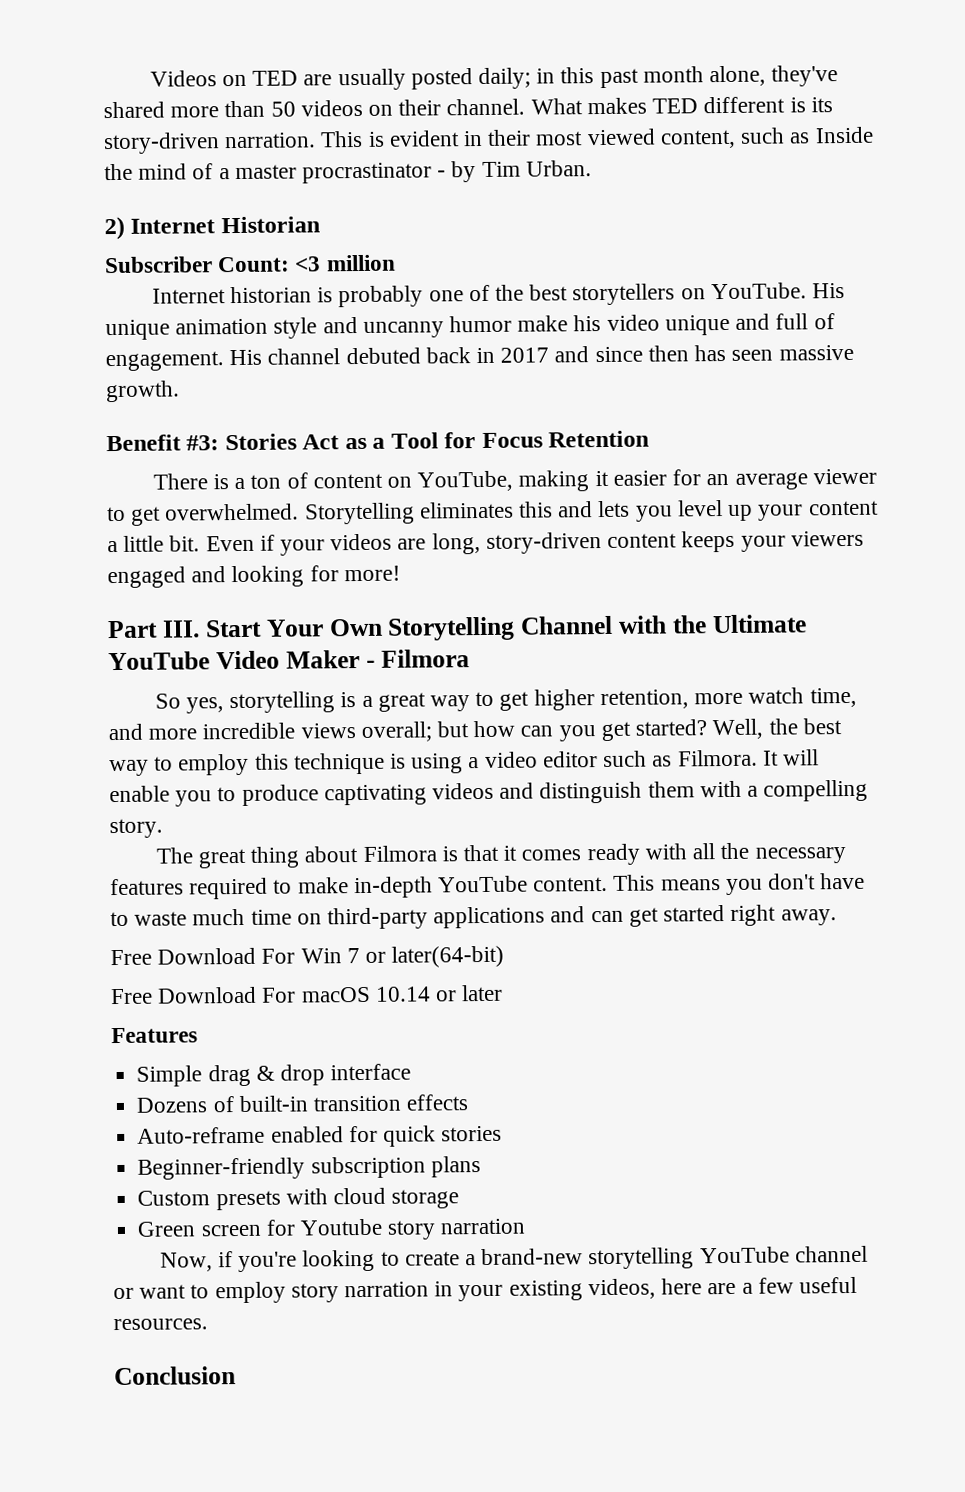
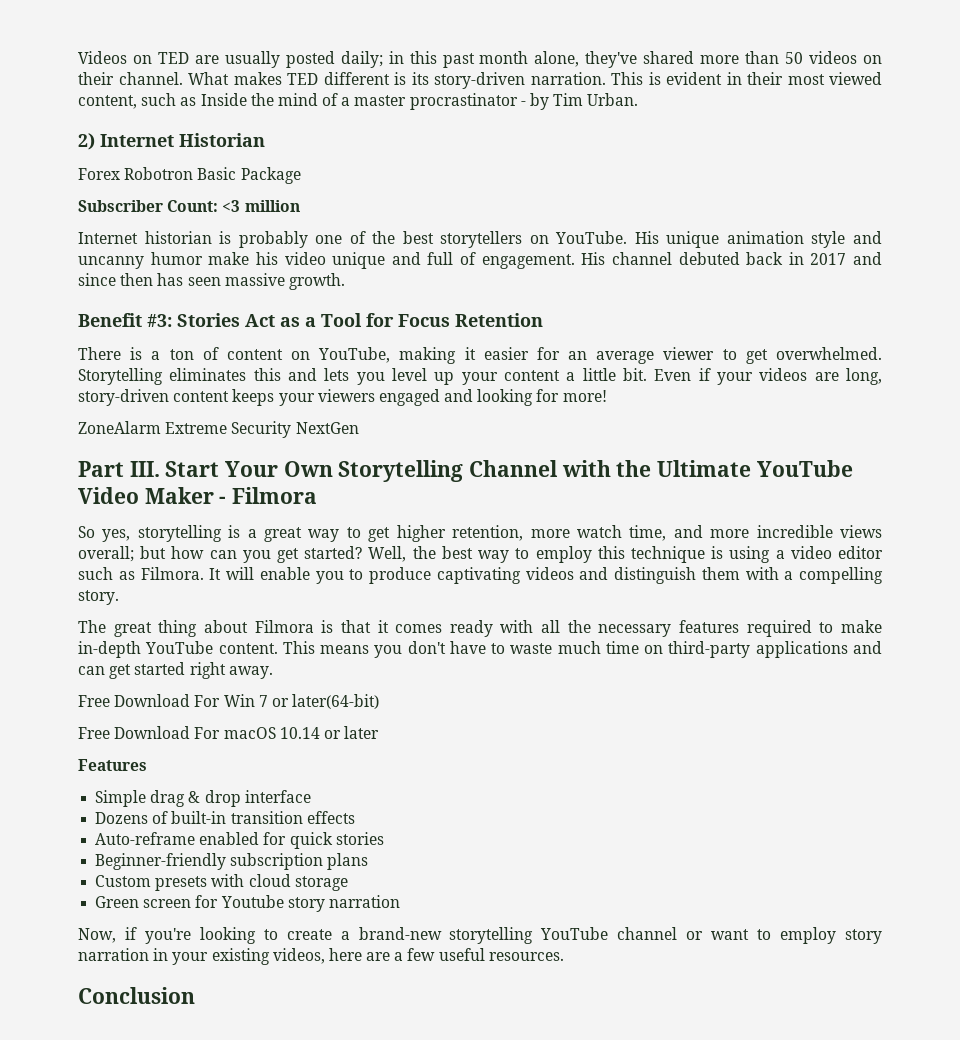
(320, 225) none -> [78,167,301,184] // Forex Robotron Basic Package
(401, 573) none -> [78,421,359,438] // ZoneAlarm Extreme Security NextGen

